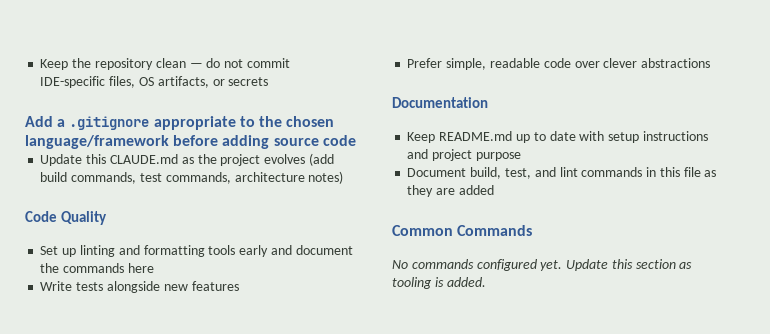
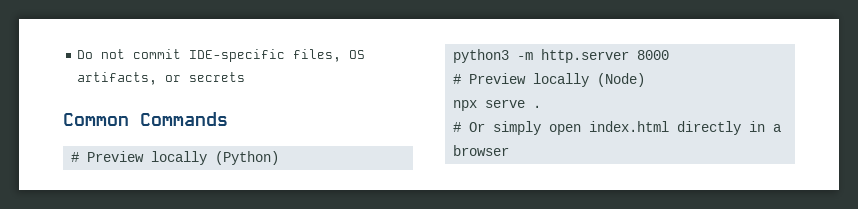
[40,58,221,70] Keep the repository clean — do -> [77,50,94,59] Do
[25,116,335,130] [25,135,356,149] [40,153,334,166] [40,171,344,184] [25,211,107,225] [40,245,353,257] [40,263,154,273] [40,281,239,293] [407,58,711,70] [392,97,488,108] [407,131,708,143] [407,149,521,161] [407,167,717,179] [407,185,494,197] [392,225,533,236] [392,259,693,271] [392,277,486,289] Add a .gitignore appropriate to the chosen language/framework before adding source code // Update this CLAUDE.md as the project evolves (add build commands, test commands, architecture notes) // Code Quality // Set up linting and formatting tools early and document the commands here // Write tests alongside new features // Prefer simple, readable code over clever abstractions // Documentation // Keep README.md up to date with setup instructions and project purpose // Document build, test, and lint commands in this file as they are added // Common Commands // No commands configured yet. Update this section as tooling is added. -> [63,112,228,126] [70,151,279,165] [452,49,669,63] [452,73,645,87] [452,99,541,111] [452,121,781,135] [452,145,509,156] Common Commands // # Preview locally (Python) // python3 -m http.server 8000 // # Preview locally (Node) // npx serve . // # Or simply open index.html directly in a browser

